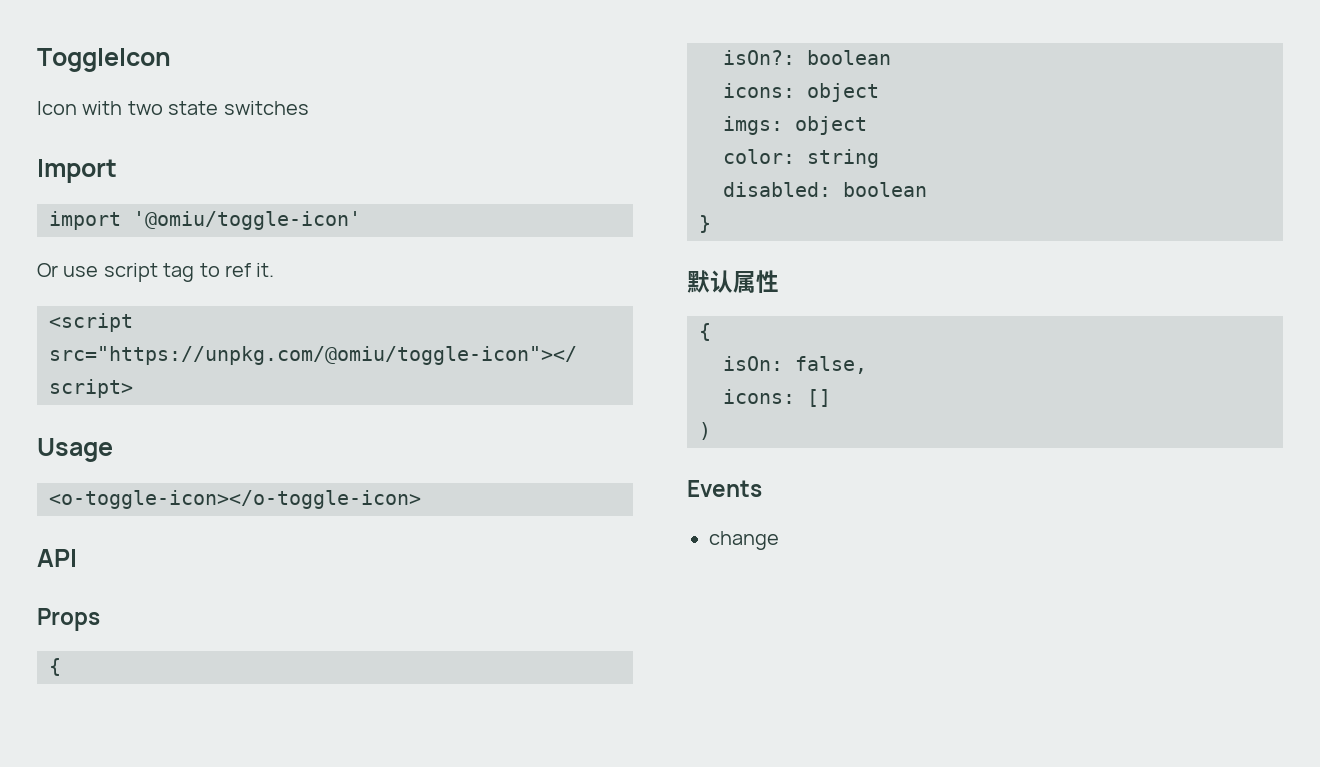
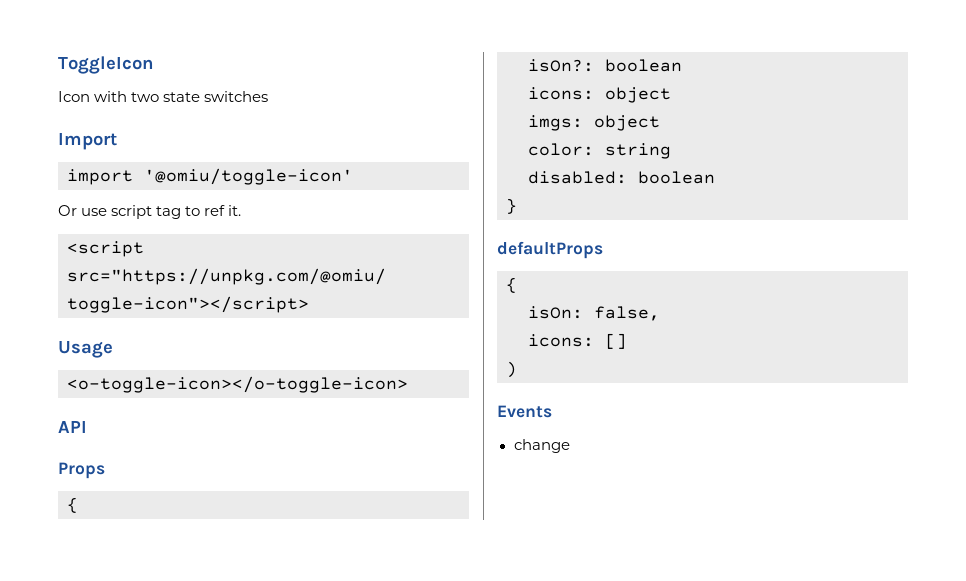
[687,270,779,293] 默认属性 -> [497,241,603,259] defaultProps

